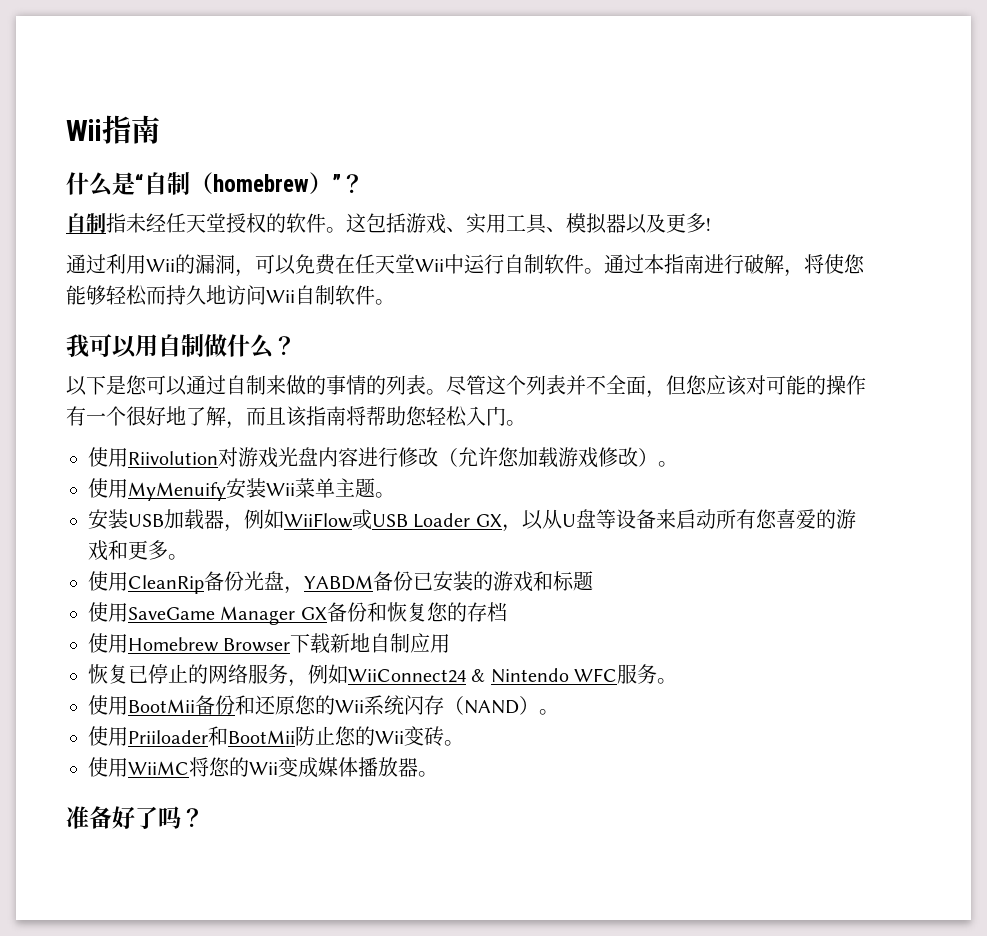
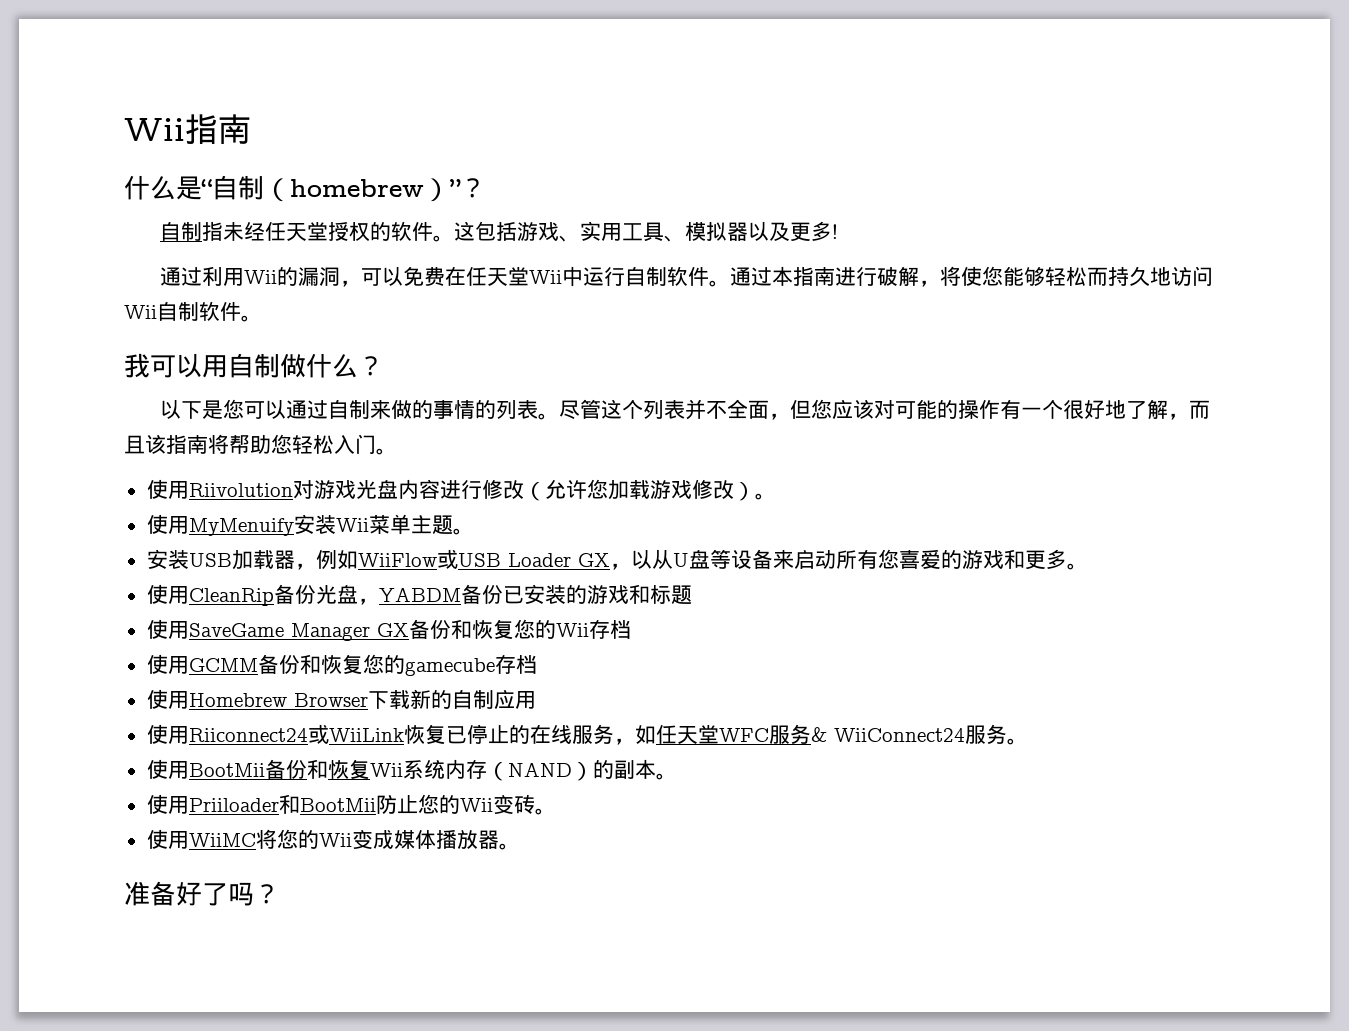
(467, 612) none -> [555,619,631,639] [146,654,495,676] Wii存档 // 使用GCMM备份和恢复您的gamecube
[350,633,371,652] 地 -> [430,690,452,709] 的
[88,664,618,687] 恢复已停止的网络服务，例如WiiConnect24 & Nintendo WFC -> [146,724,965,745] 使用Riiconnect24或WiiLink恢复已停止的在线服务，如任天堂WFC服务& WiiConnect24
[255,695,335,715] 还原您的 -> [327,759,370,779] 恢复
[404,695,424,715] 闪 -> [444,759,466,779] 内
(539, 705) none -> [592,759,656,779] 的副本

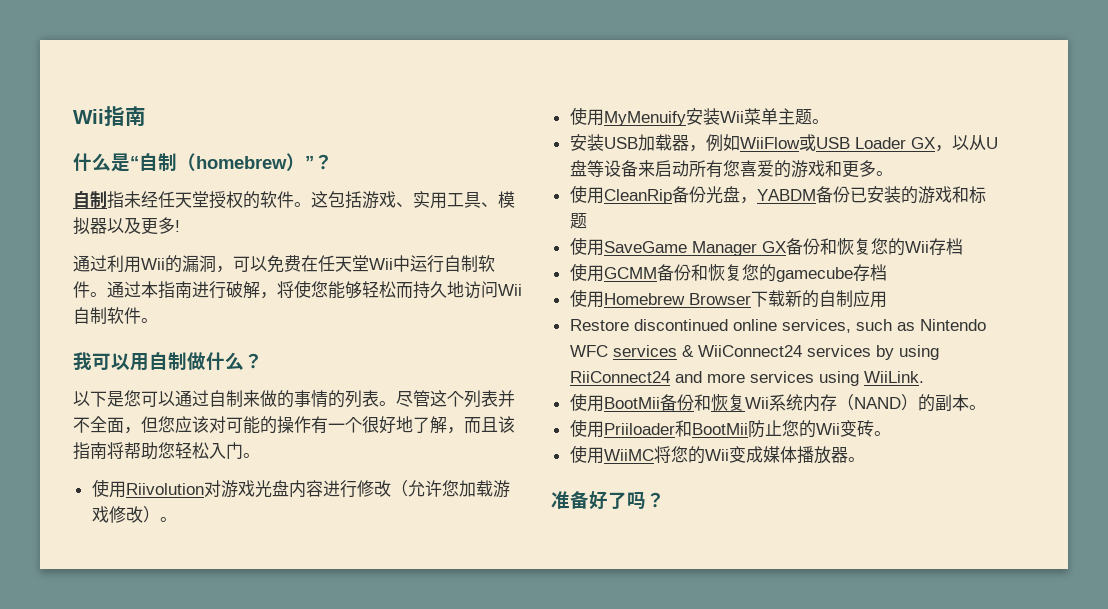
[146,724,1028,745] 使用Riiconnect24或WiiLink恢复已停止的在线服务，如任天堂WFC服务& WiiConnect24服务。 -> [569,319,986,333] [569,345,939,360] [569,371,924,386] Restore discontinued online services, such as Nintendo WFC services & WiiConnect24 services by using RiiConnect24 and more services using WiiLink.

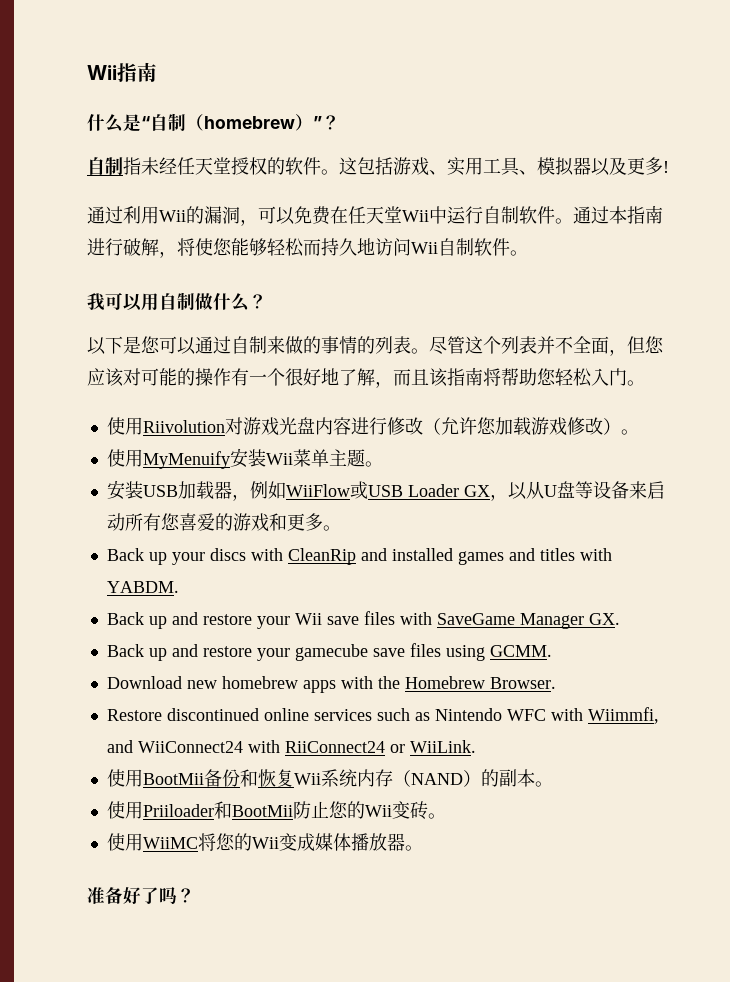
[569,185,986,204] [569,213,587,229] [569,237,963,256] [569,263,887,282] [569,289,887,308] 使用CleanRip备份光盘，YABDM备份已安装的游戏和标题 // 使用SaveGame Manager GX备份和恢复您的Wii存档 // 使用GCMM备份和恢复您的gamecube存档 // 使用Homebrew Browser下载新的自制应用 -> [106,548,612,565] [106,581,179,593] [106,611,620,629] [106,643,552,661] [106,676,556,693] Back up your discs with CleanRip and installed games and titles with YABDM. // Back up and restore your Wii save files with SaveGame Manager GX. // Back up and restore your gamecube save files using GCMM. // Download new homebrew apps with the Homebrew Browser.
[781,319,851,333] services, -> [313,709,372,721] services
[612,345,939,360] [569,371,859,386] services & WiiConnect24 services by using RiiConnect24 and more services using -> [550,707,659,724] [106,740,405,753] with Wiimmfi, and WiiConnect24 with RiiConnect24 or

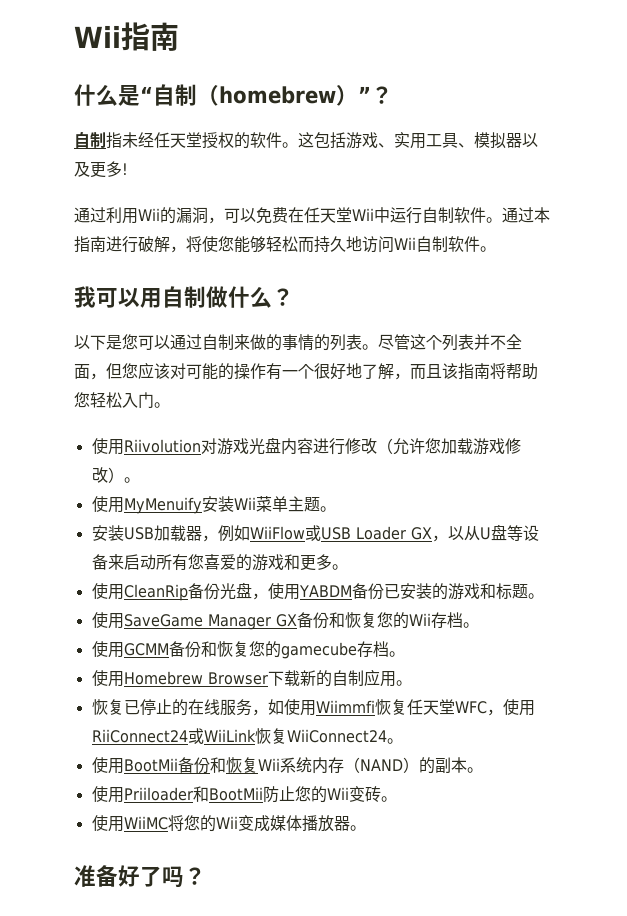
[106,548,612,565] [106,581,179,593] [106,611,620,629] [106,643,552,661] [106,676,556,693] [106,707,659,724] [106,740,476,753] Back up your discs with CleanRip and installed games and titles with YABDM. // Back up and restore your Wii save files with SaveGame Manager GX. // Back up and restore your gamecube save files using GCMM. // Download new homebrew apps with the Homebrew Browser. // Restore discontinued online services such as Nintendo WFC with Wiimmfi, and WiiConnect24 with RiiConnect24 or WiiLink. -> [91,582,544,601] [91,612,479,630] [91,641,405,659] [91,669,412,687] [91,699,535,716] [91,728,403,744] 使用CleanRip备份光盘，使用YABDM备份已安装的游戏和标题。 // 使用SaveGame Manager GX备份和恢复您的Wii存档。 // 使用GCMM备份和恢复您的gamecube存档。 // 使用Homebrew Browser下载新的自制应用。 // 恢复已停止的在线服务，如使用Wiimmfi恢复任天堂WFC，使用RiiConnect24或WiiLink恢复WiiConnect24。

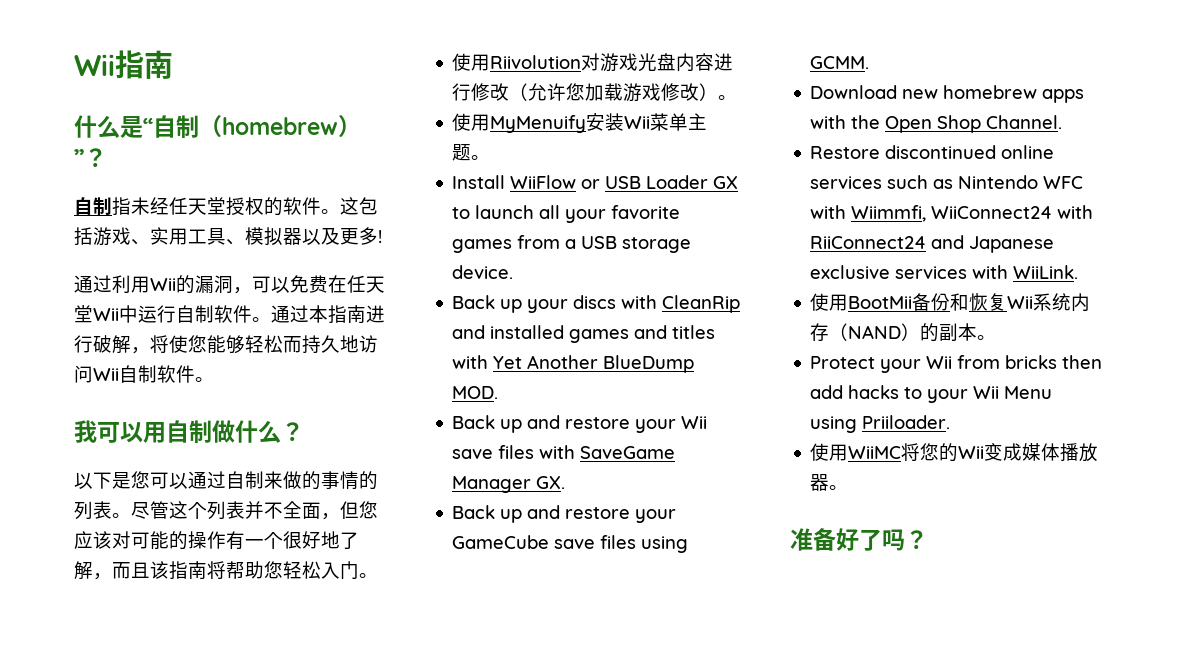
[91,524,539,542] [91,554,348,571] [91,582,544,601] [91,612,479,630] [91,641,405,659] [91,669,412,687] [91,699,535,716] [91,728,403,744] 安装USB加载器，例如WiiFlow或USB Loader GX，以从U盘等设备来启动所有您喜爱的游戏和更多。 // 使用CleanRip备份光盘，使用YABDM备份已安装的游戏和标题。 // 使用SaveGame Manager GX备份和恢复您的Wii存档。 // 使用GCMM备份和恢复您的gamecube存档。 // 使用Homebrew Browser下载新的自制应用。 // 恢复已停止的在线服务，如使用Wiimmfi恢复任天堂WFC，使用RiiConnect24或WiiLink恢复WiiConnect24。 -> [452,175,739,189] [452,205,681,223] [452,235,692,253] [452,265,514,279] [452,295,741,313] [452,325,716,343] [452,355,695,373] [452,386,499,399] [452,415,708,433] [452,445,676,459] [452,476,566,493] [452,505,677,523] [452,535,689,553] [810,56,870,69] [810,85,1085,103] [810,115,1063,133] [810,145,1055,159] [810,175,1084,189] [810,205,1094,222] [810,235,1055,253] [810,265,1079,279] Install WiiFlow or USB Loader GX to launch all your favorite games from a USB storage device. // Back up your discs with CleanRip and installed games and titles with Yet Another BlueDump MOD. // Back up and restore your Wii save files with SaveGame Manager GX. // Back up and restore your GameCube save files using GCMM. // Download new homebrew apps with the Open Shop Channel. // Restore discontinued online services such as Nintendo WFC with Wiimmfi, WiiConnect24 with RiiConnect24 and Japanese exclusive services with WiiLink.
[91,786,397,803] 使用Priiloader和BootMii防止您的Wii变砖。 -> [810,355,1103,373] [810,385,1053,403] [810,415,951,433] Protect your Wii from bricks then add hacks to your Wii Menu using Priiloader.

